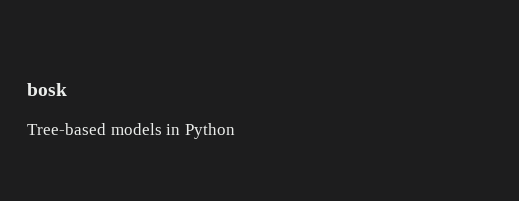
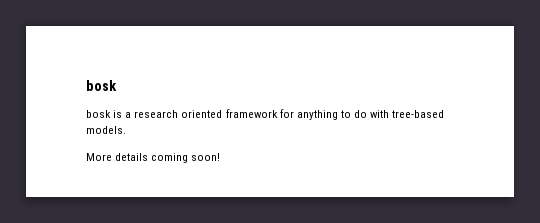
[27,123,235,139] Tree-based models in Python -> [86,109,445,120] [86,126,126,134] [86,153,221,163] bosk is a research oriented framework for anything to do with tree-based models. // More details coming soon!

